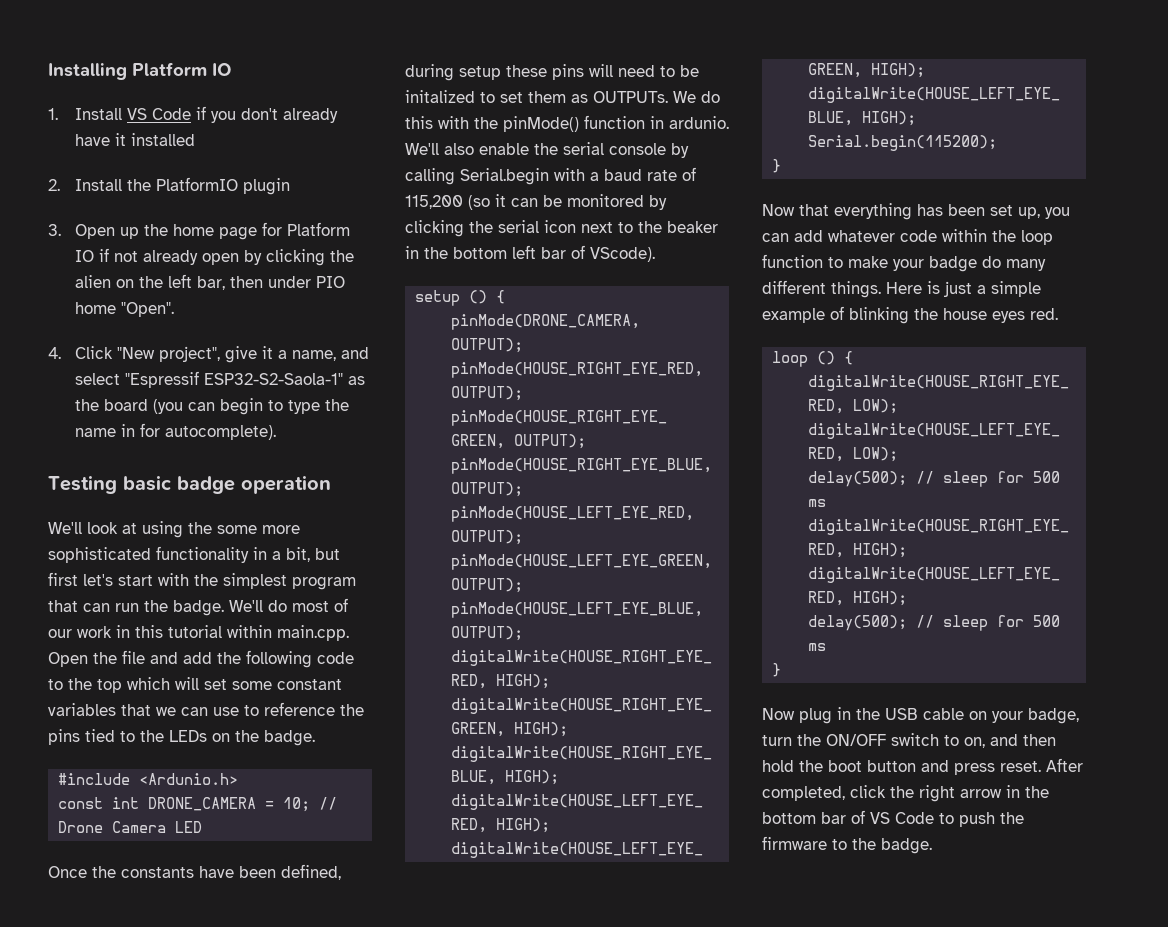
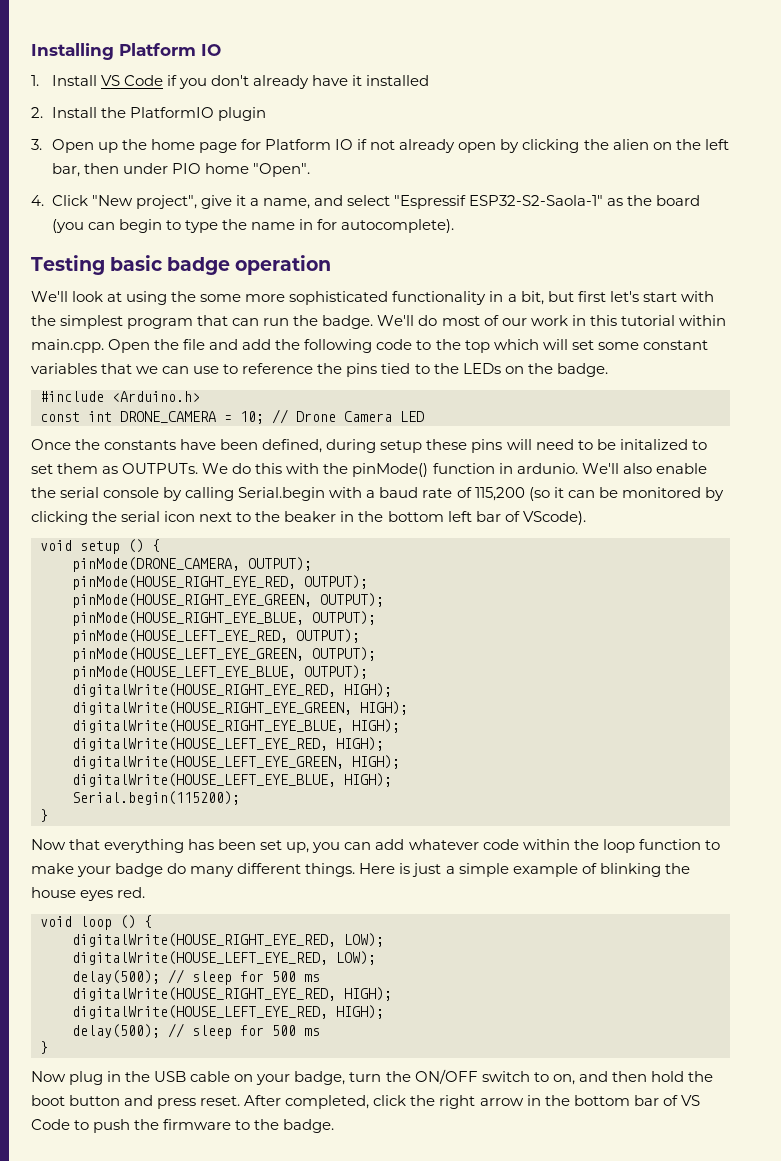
[139,773,239,785] <Ardunio.h> -> [112,391,200,402] <Arduino.h>
(655, 254) none -> [40,540,72,551] void
(1058, 314) none -> [40,916,72,927] void

